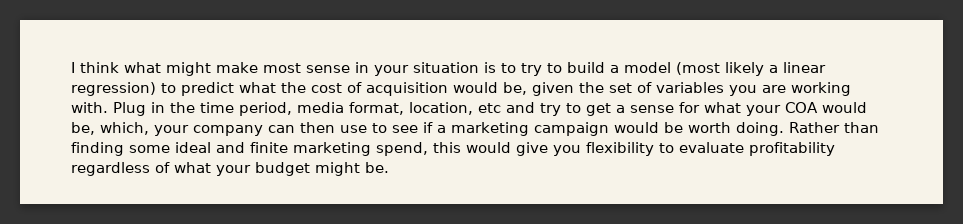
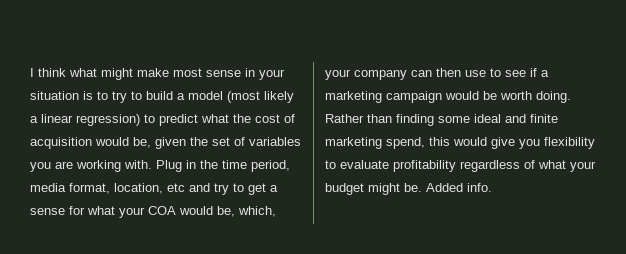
(389, 167) none -> [426,183,492,192] Added info.

